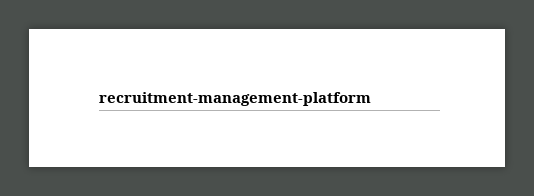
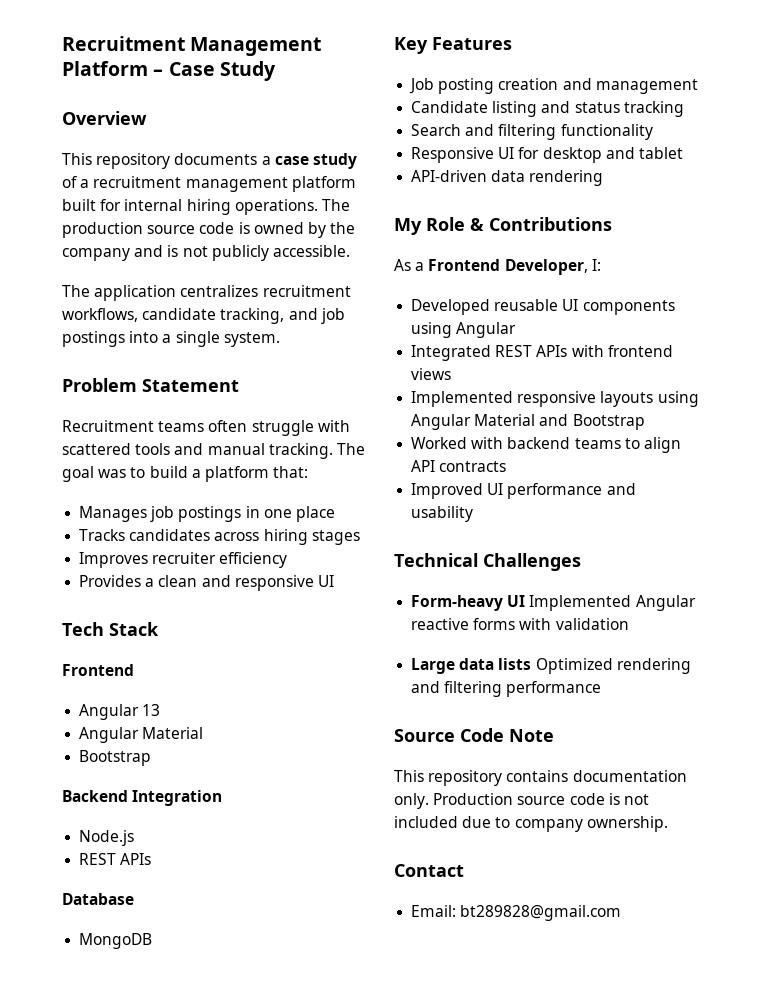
[99,92,371,106] recruitment-management-platform -> [62,36,322,56] [62,61,276,81] [62,111,147,125] [62,153,357,169] [62,176,356,192] [62,199,350,215] [62,222,356,238] [62,245,350,261] [62,285,351,301] [62,308,345,324] [62,331,280,347] [62,378,239,392] [62,420,350,436] [62,443,365,459] [62,466,309,482] [79,506,335,522] [79,529,360,545] [79,552,288,568] [79,575,334,591] [62,622,159,636] [62,664,134,676] [79,704,161,720] [79,727,204,743] [79,750,152,766] [62,790,223,806] [79,830,135,846] [79,853,152,865] [62,893,134,905] [79,933,153,949] [394,37,512,54] [409,78,698,94] [411,101,684,117] [411,124,653,140] [411,147,683,163] [411,170,604,186] [394,217,612,235] [394,259,601,275] [411,299,675,315] [411,322,517,338] [411,345,673,361] [411,368,452,380] [411,391,699,407] [411,414,645,430] [411,437,681,453] [411,460,507,472] [411,483,636,499] [411,506,474,522] [394,553,581,571] [411,595,696,611] [411,618,629,630] [411,658,691,674] [411,681,602,697] [394,728,554,742] [394,770,687,786] [394,793,649,809] [394,816,668,832] [394,864,464,877] [411,905,622,921] Recruitment Management Platform – Case Study // Overview // This repository documents a case study of a recruitment management platform built for internal hiring operations. The production source code is owned by the company and is not publicly accessible. // The application centralizes recruitment workflows, candidate tracking, and job postings into a single system. // Problem Statement // Recruitment teams often struggle with scattered tools and manual tracking. The goal was to build a platform that: // Manages job postings in one place // Tracks candidates across hiring stages // Improves recruiter efficiency // Provides a clean and responsive UI // Tech Stack // Frontend // Angular 13 // Angular Material // Bootstrap // Backend Integration // Node.js // REST APIs // Database // MongoDB // Key Features // Job posting creation and management // Candidate listing and status tracking // Search and filtering functionality // Responsive UI for desktop and tablet // API-driven data rendering // My Role & Contributions // As a Frontend Developer, I: // Developed reusable UI components using Angular // Integrated REST APIs with frontend views // Implemented responsive layouts using Angular Material and Bootstrap // Worked with backend teams to align API contracts // Improved UI performance and usability // Technical Challenges // Form-heavy UI Implemented Angular reactive forms with validation // Large data lists Optimized rendering and filtering performance // Source Code Note // This repository contains documentation only. Production source code is not included due to company ownership. // Contact // Email: bt289828@gmail.com

